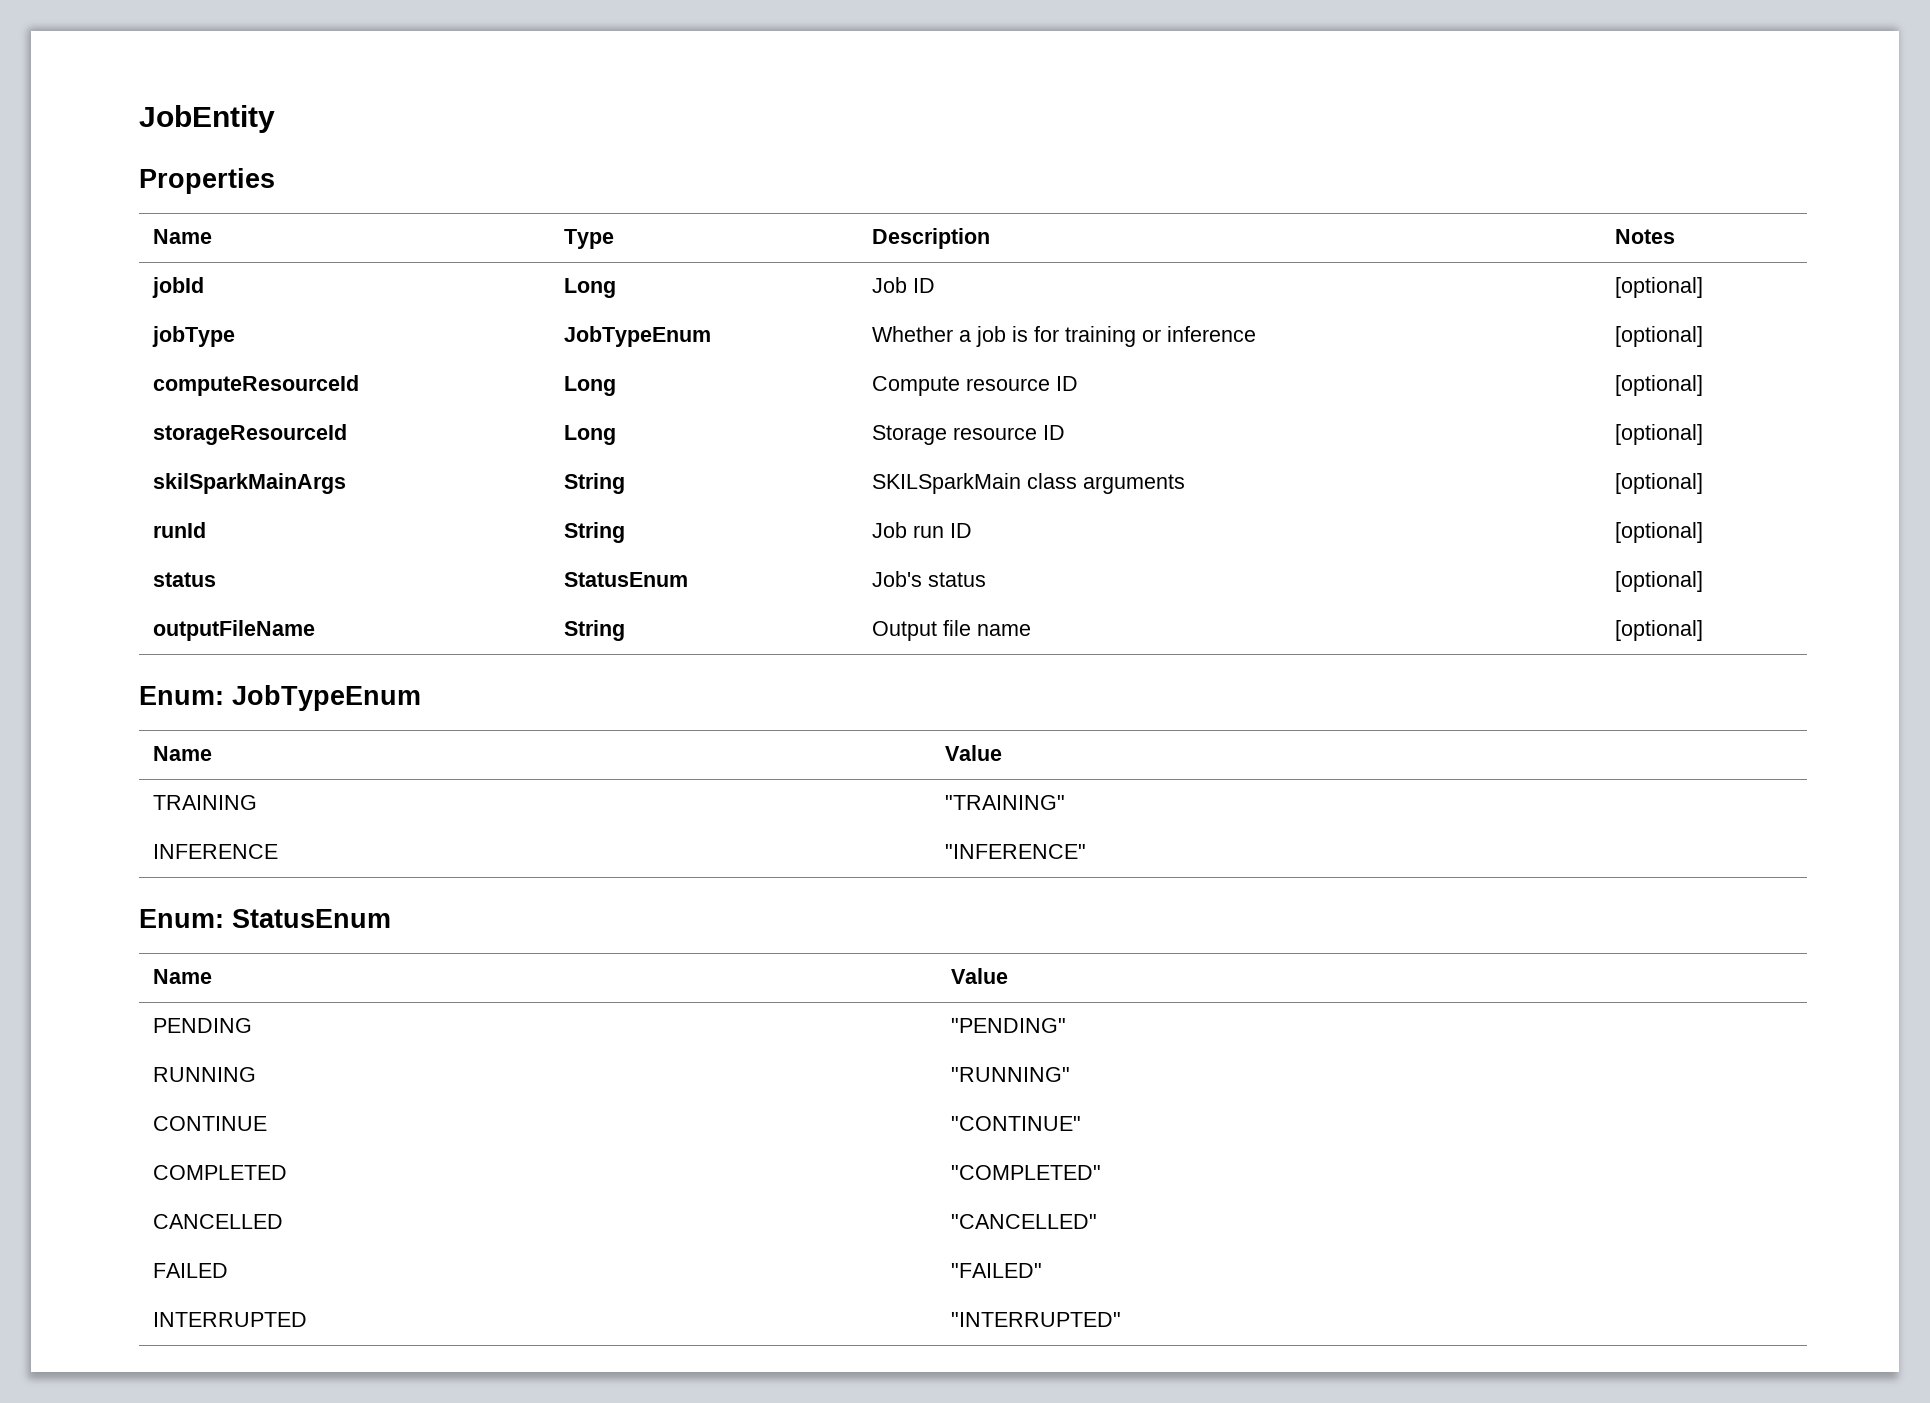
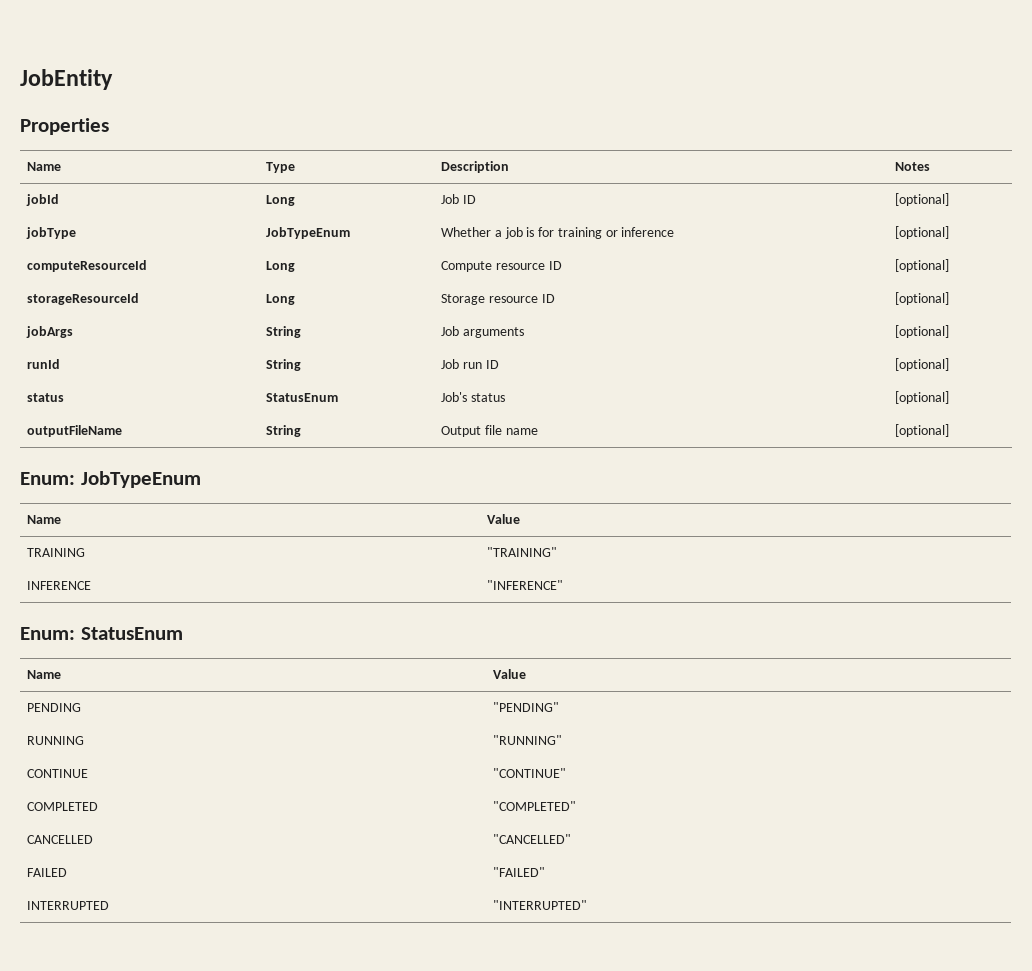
[152,473,346,494] [563,473,625,494] [871,473,1077,494] skilSparkMainArgs | String | SKILSparkMain class -> [26,326,74,338] [266,326,302,338] [441,326,460,336] jobArgs | String | Job

